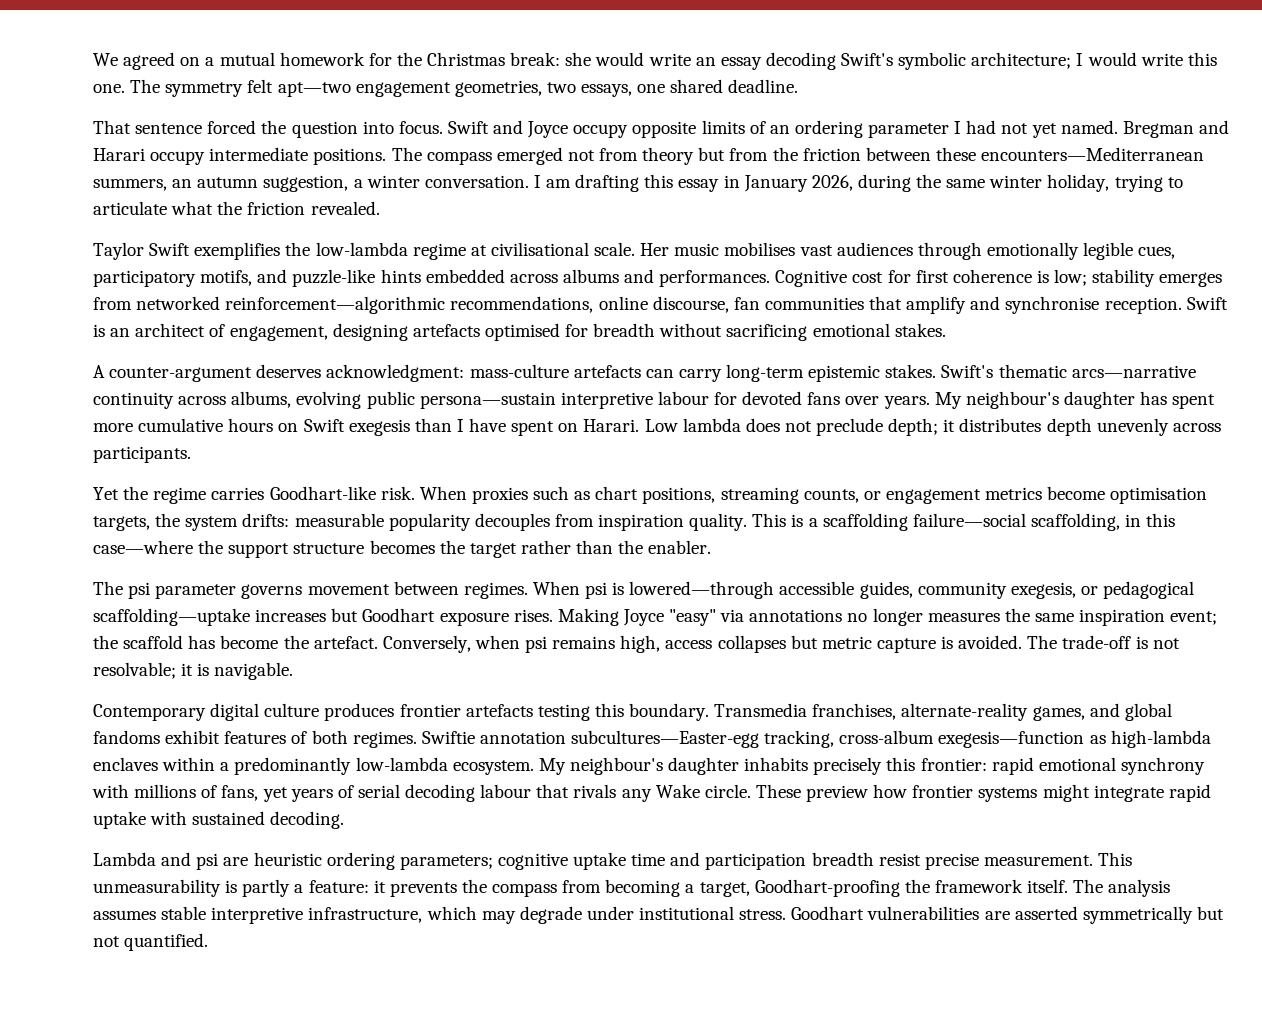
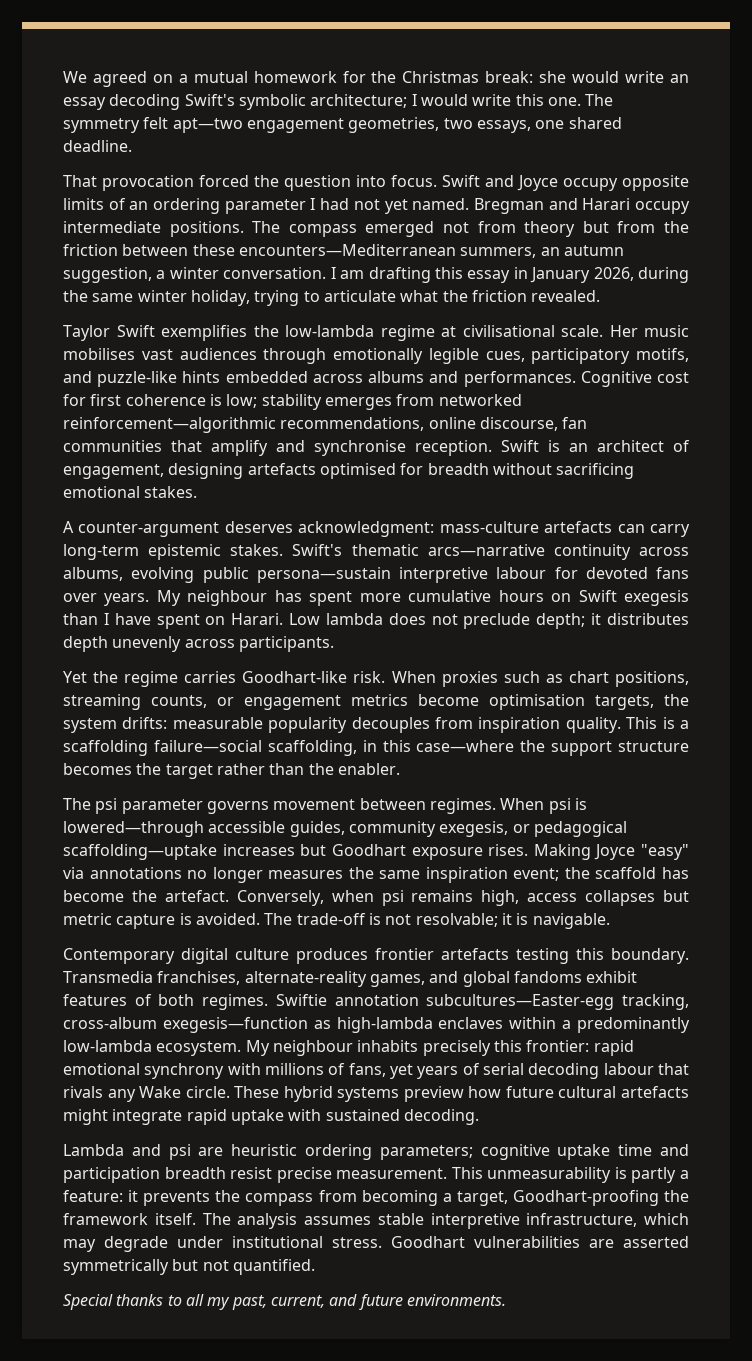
[135,123,203,134] sentence -> [102,175,194,191] provocation
[965,391,1135,409] neighbour's daughter -> [187,590,268,606] neighbour
[569,757,740,775] neighbour's daughter -> [272,1040,353,1056] neighbour
[806,784,1038,802] preview how frontier systems -> [283,1086,689,1102] hybrid systems preview how future cultural artefacts
(209, 942) none -> [63,1294,506,1310] // Special thanks to all my past, current, and future environments.

